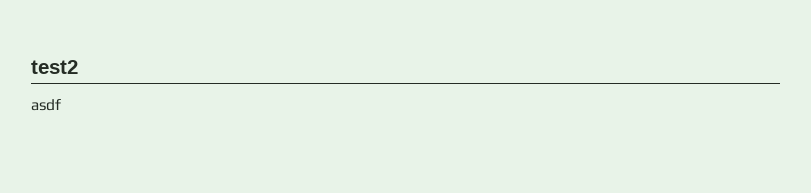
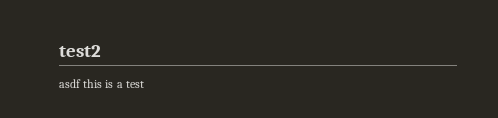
(61, 105) none -> [83,79,144,88] this is a test

